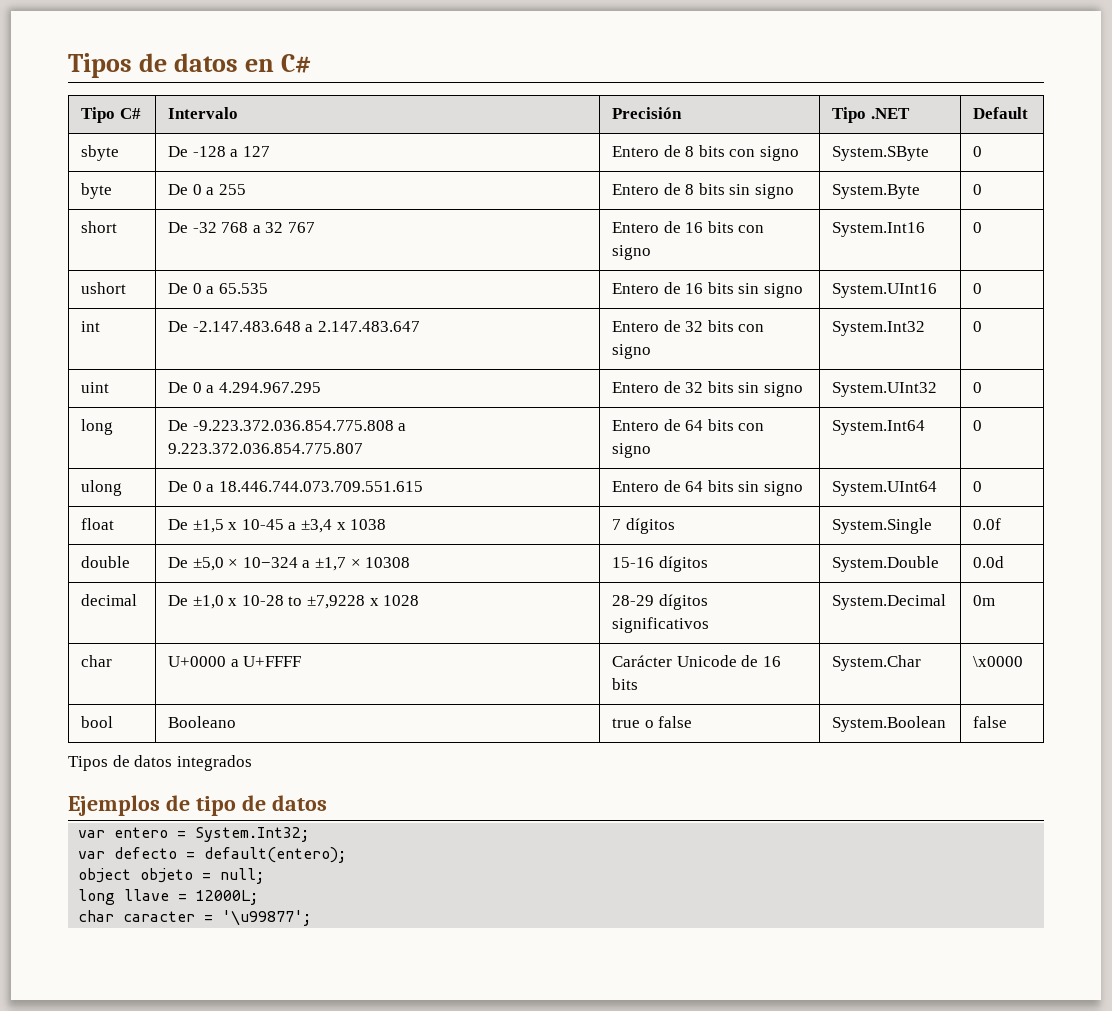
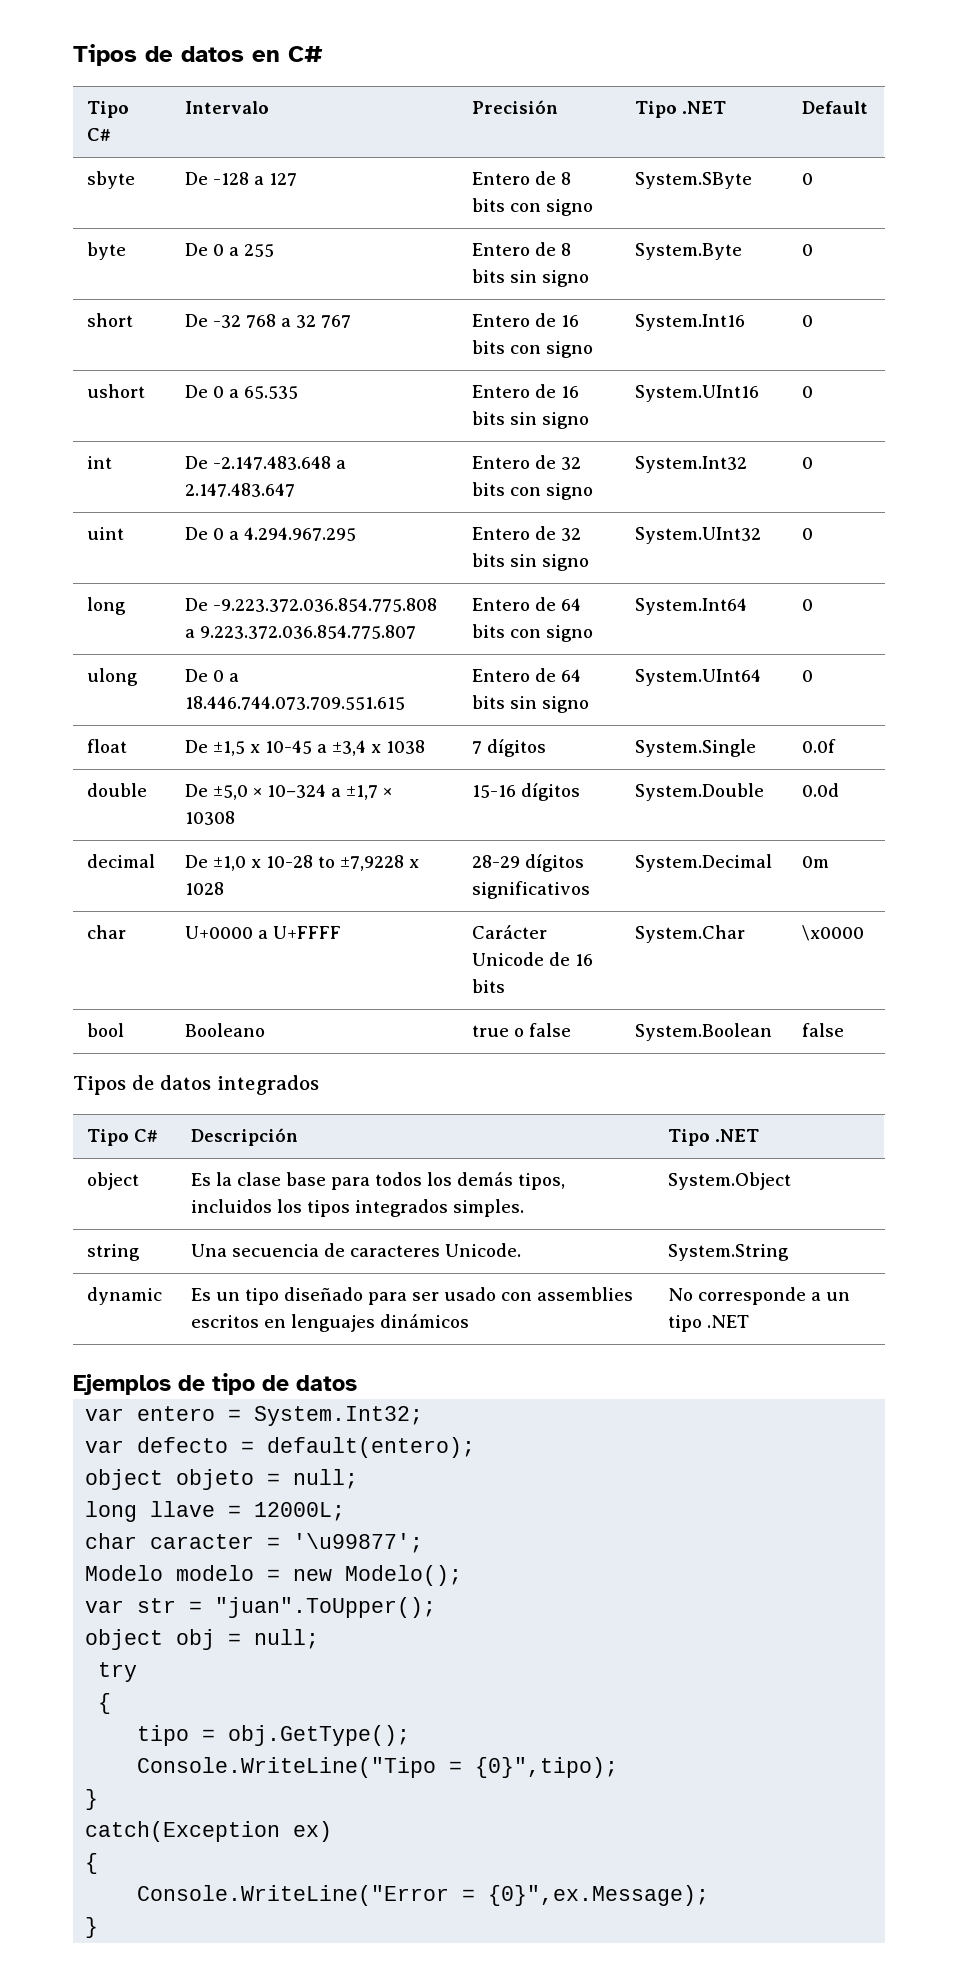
(252, 763) none -> [87,1129,159,1146] [191,1128,299,1146] [668,1129,760,1146] [87,1172,140,1190] [191,1172,566,1190] [191,1199,525,1217] [668,1172,792,1190] [87,1244,141,1261] [191,1243,522,1257] [668,1244,790,1261] [87,1287,163,1305] [191,1287,634,1305] [191,1314,470,1332] [668,1287,851,1305] [668,1315,750,1332] // Tipo C# | Descripción | Tipo .NET // object | Es la clase base para todos los demás tipos, incluidos los tipos integrados simples. | System.Object // string | Una secuencia de caracteres Unicode. | System.String // dynamic | Es un tipo diseñado para ser usado con assemblies escritos en lenguajes dinámicos | No corresponde a un tipo .NET
(312, 918) none -> [85,1565,463,1586] [85,1597,437,1618] [85,1629,320,1650] [98,1662,138,1682] [98,1693,112,1714] [137,1725,411,1746] [137,1757,619,1778] [85,1789,99,1810] [85,1821,333,1842] [85,1853,99,1874] [137,1885,710,1906] [85,1917,99,1938] // Modelo modelo = new Modelo(); // var str = "juan".ToUpper(); // object obj = null; // try // { // tipo = obj.GetType(); // Console.WriteLine("Tipo = {0}",tipo); // } // catch(Exception ex) // { // Console.WriteLine("Error = {0}",ex.Message); // }

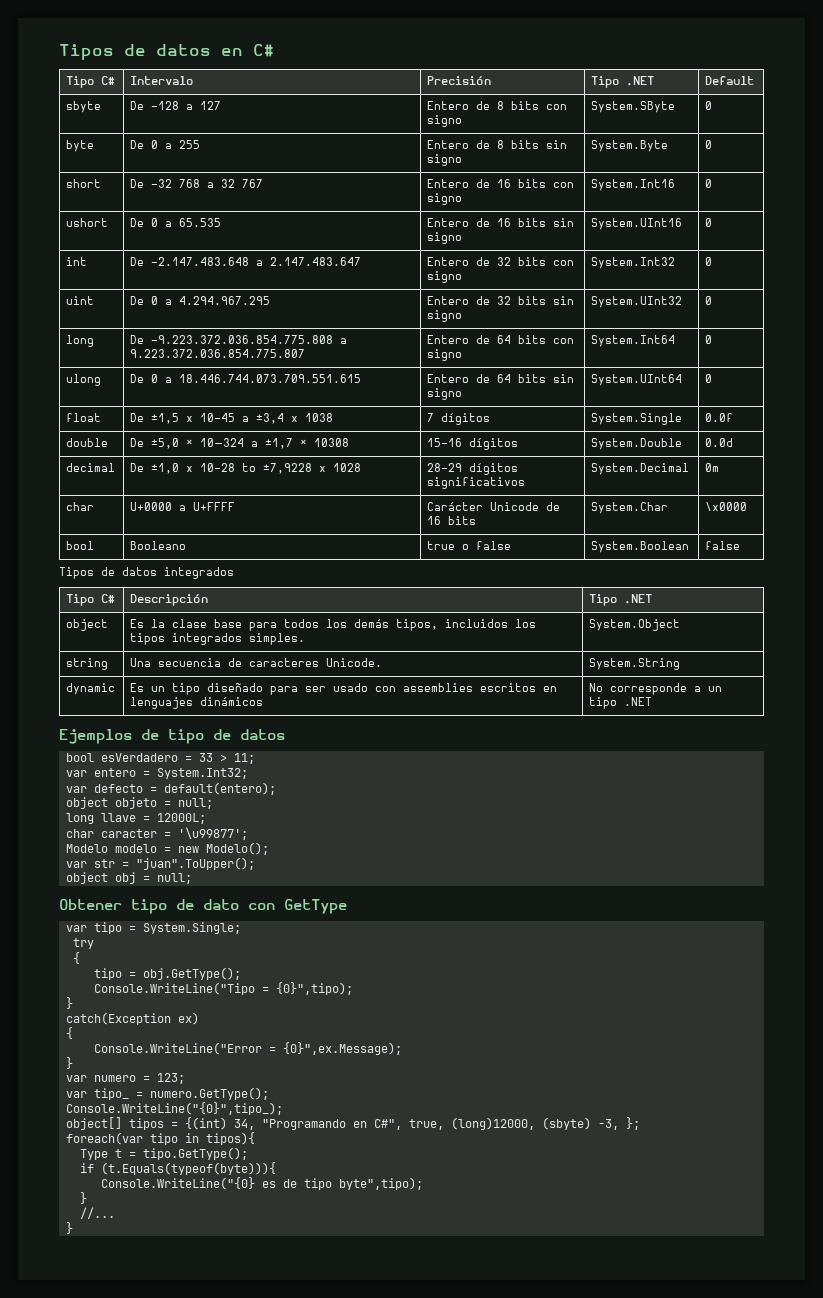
(357, 1383) none -> [65,753,255,764] // bool esVerdadero = 33 > 11;
(320, 1639) none -> [59,899,347,914] [65,922,241,934] // Obtener tipo de dato con GetType // var tipo = System.Single;
(99, 1927) none -> [65,1073,185,1084] [65,1087,269,1100] [65,1102,283,1115] [65,1117,640,1130] [65,1132,255,1145] [79,1147,248,1160] [79,1162,276,1175] [100,1177,423,1190] [79,1192,87,1204] [79,1207,115,1219] [65,1222,73,1234] // var numero = 123; // var tipo_ = numero.GetType(); // Console.WriteLine("{0}",tipo_); // object[] tipos = {(int) 34, "Programando en C#", true, (long)12000, (sbyte) -3, }; // foreach(var tipo in tipos){ // Type t = tipo.GetType(); // if (t.Equals(typeof(byte))){ // Console.WriteLine("{0} es de tipo byte",tipo); // } // //... // }

